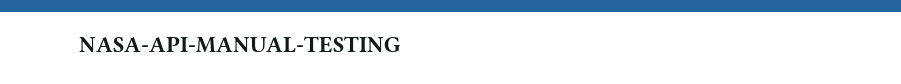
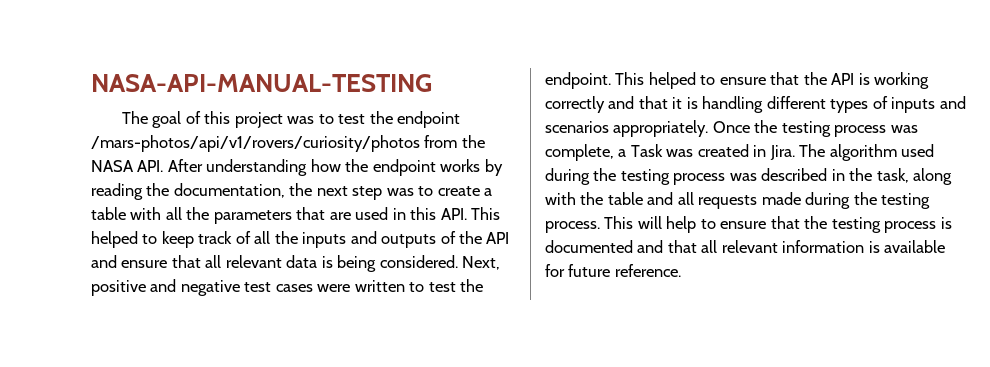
(400, 44) none -> [121,111,461,128] [91,135,485,152] [91,159,503,176] [91,183,493,200] [91,207,501,224] [91,231,510,248] [91,255,501,272] [91,279,484,296] [545,72,930,89] [545,96,966,113] [545,120,918,137] [545,144,935,161] [545,168,953,185] [545,192,931,209] [545,216,952,233] [545,240,946,253] [545,264,681,277] // The goal of this project was to test the endpoint /mars-photos/api/v1/rovers/curiosity/photos from the NASA API. After understanding how the endpoint works by reading the documentation, the next step was to create a table with all the parameters that are used in this API. This helped to keep track of all the inputs and outputs of the API and ensure that all relevant data is being considered. Next, positive and negative test cases were written to test the endpoint. This helped to ensure that the API is working correctly and that it is handling different types of inputs and scenarios appropriately. Once the testing process was complete, a Task was created in Jira. The algorithm used during the testing process was described in the task, along with the table and all requests made during the testing process. This will help to ensure that the testing process is documented and that all relevant information is available for future reference.

